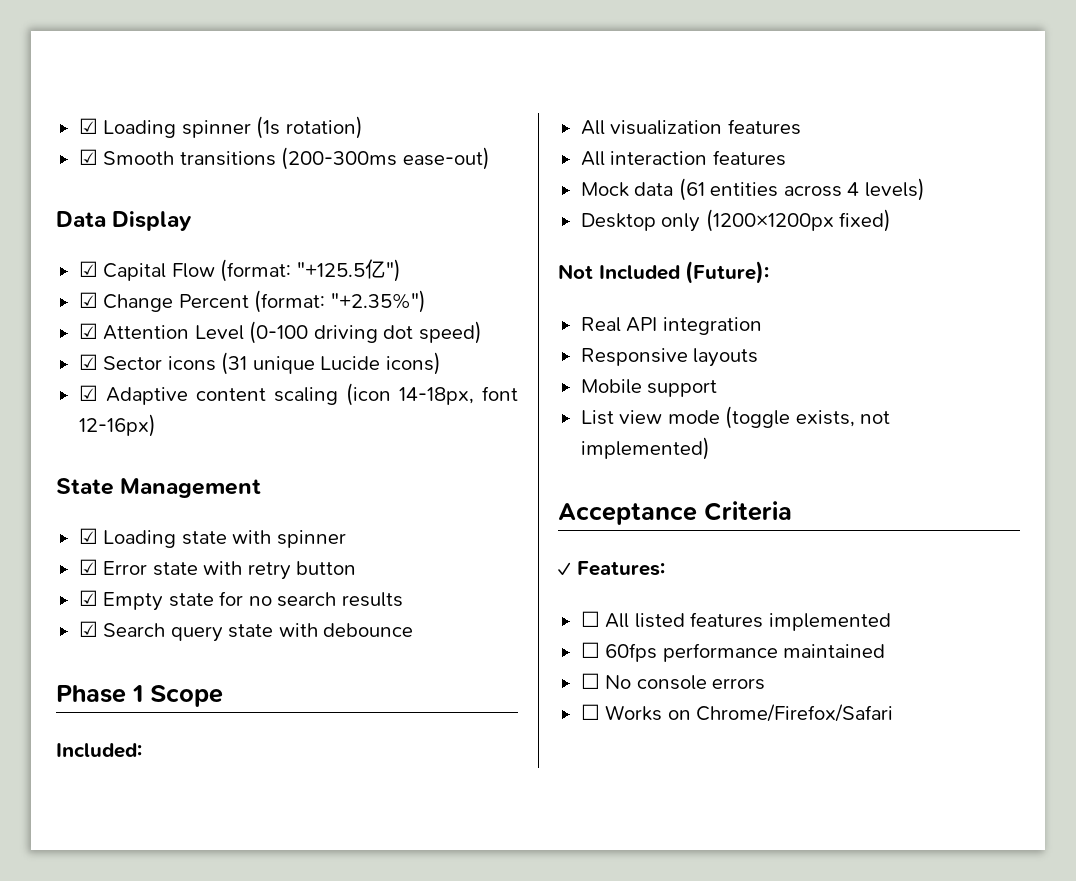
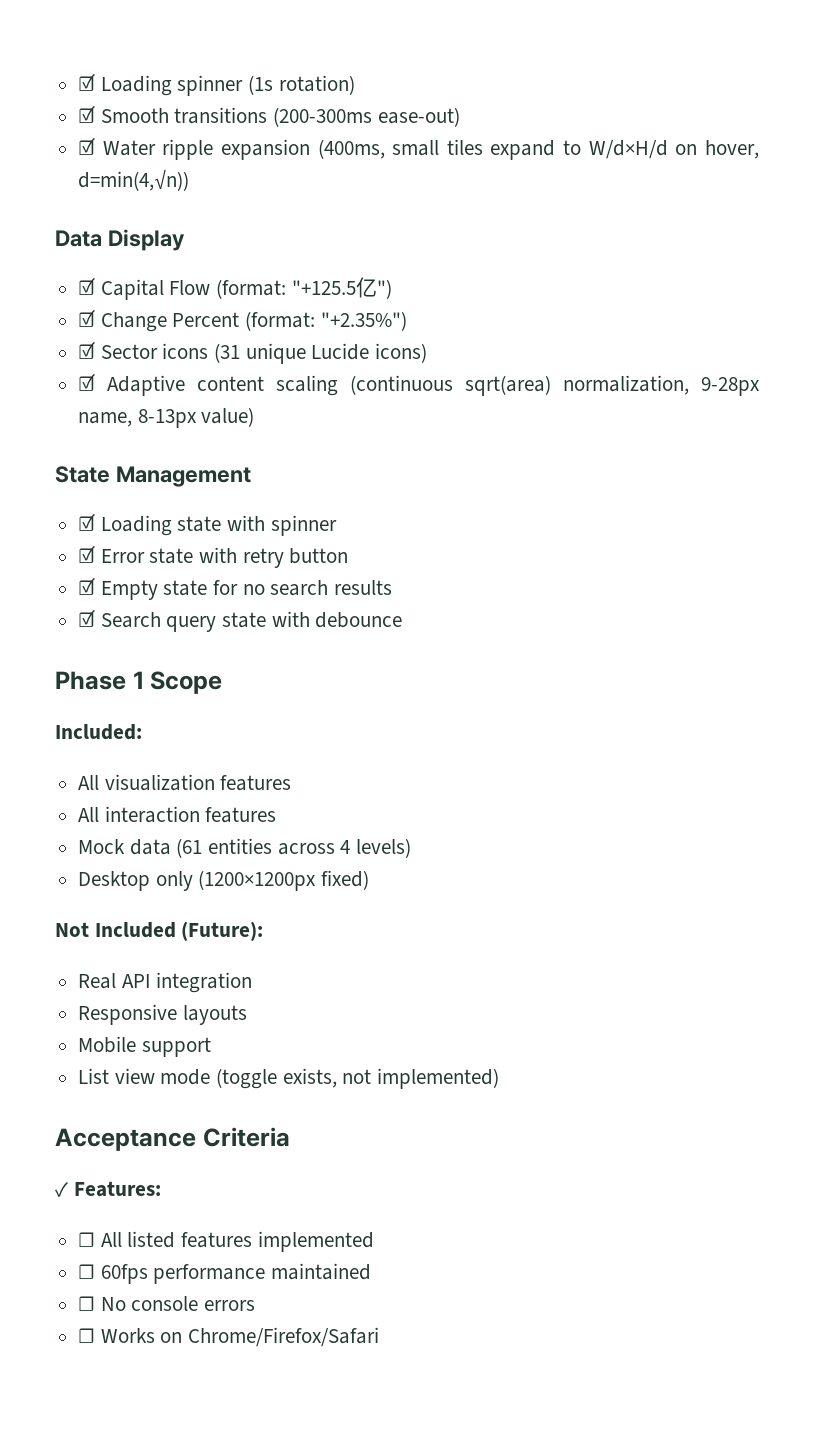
(490, 158) none -> [78,137,759,160] [78,169,190,191] // ☑ Water ripple expansion (400ms, small tiles expand to W/d×H/d on hover, d=min(4,√n))
[78,321,482,344] // ☑ Attention Level (0-100 driving dot speed) -> (407, 321) none
[345,383,518,406] [78,414,156,437] (icon 14-18px, font 12-16px) -> [350,375,760,396] [78,407,255,428] (continuous sqrt(area) normalization, 9-28px name, 8-13px value)

